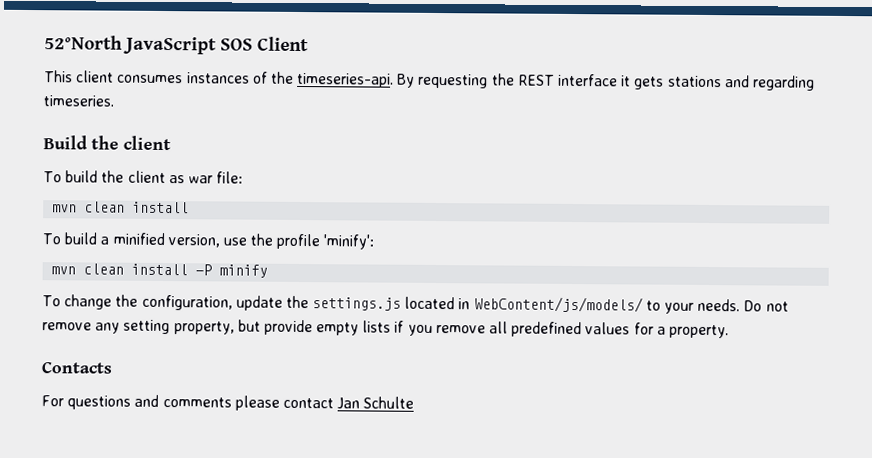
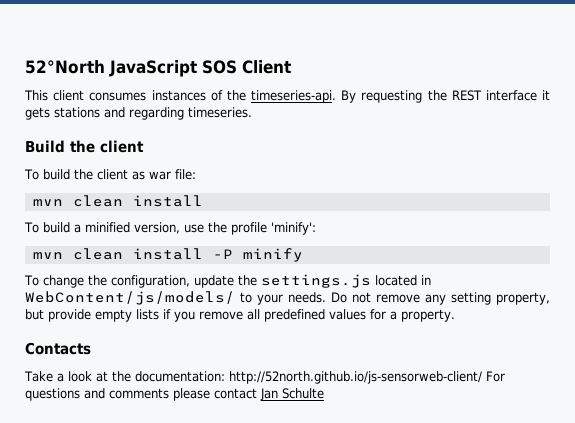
(113, 368) none -> [24,371,482,384] Take a look at the documentation: http://52north.github.io/js-sensorweb-client/

